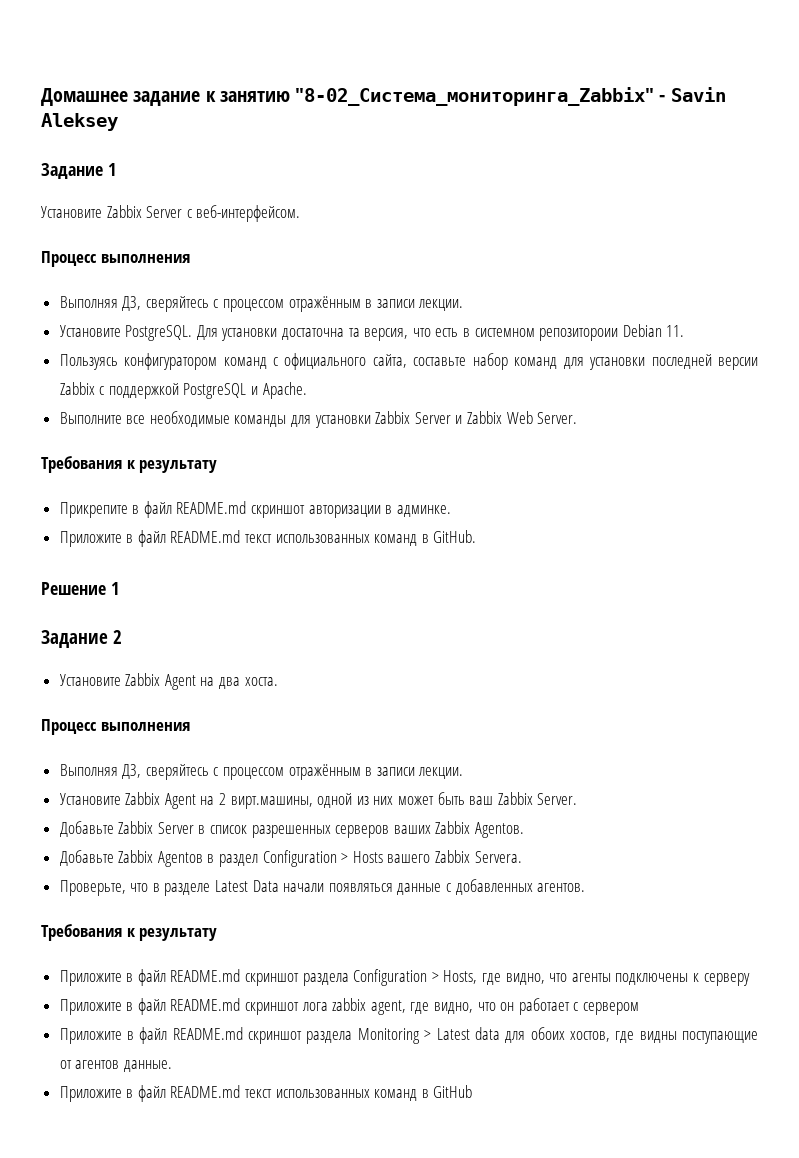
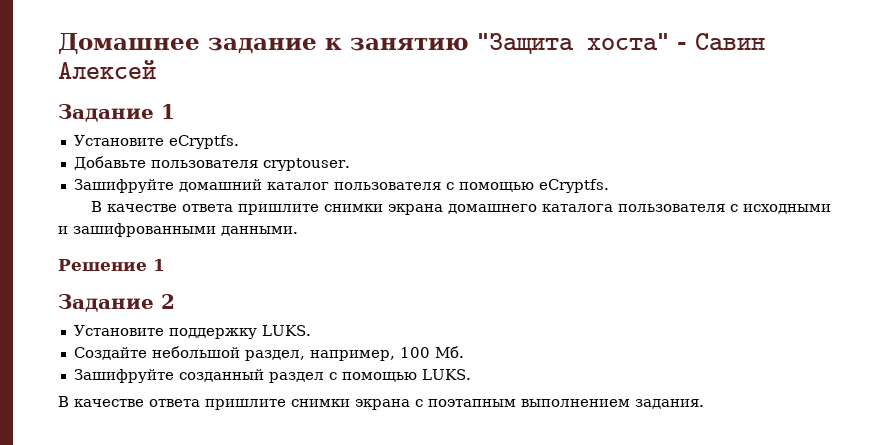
[295,87,726,106] [41,113,118,131] [41,163,116,179] [41,205,301,222] [41,251,190,267] [59,296,464,312] [59,324,685,341] [59,353,758,370] [59,382,307,399] [59,411,578,428] [41,456,218,473] [59,501,451,518] [59,530,477,547] "8-02_Система_мониторинга_Zabbix" - Savin Aleksey // Задание 1 // Установите Zabbix Server с веб-интерфейсом. // Процесс выполнения // Выполняя ДЗ, сверяйтесь с процессом отражённым в записи лекции. // Установите PostgreSQL. Для установки достаточна та версия, что есть в системном репозитороии Debian 11. // Пользуясь конфигуратором команд с официального сайта, составьте набор команд для установки последней версии Zabbix с поддержкой PostgreSQL и Apache. // Выполните все необходимые команды для установки Zabbix Server и Zabbix Web Server. // Требования к результату // Прикрепите в файл README.md скриншот авторизации в админке. // Приложите в файл README.md текст использованных команд в GitHub. -> [477,33,765,54] [58,60,156,79] [58,104,175,122] [73,135,239,149] [73,156,350,171] [73,179,609,193] [91,201,832,215] [58,223,298,237] "Защита хоста" - Савин Алексей // Задание 1 // Установите eCryptfs. // Добавьте пользователя cryptouser. // Зашифруйте домашний каталог пользователя с помощью eCryptfs. // В качестве ответа пришлите снимки экрана домашнего каталога пользователя с исходными и зашифрованными данными.
[125,673,278,690] [41,719,190,735] [59,764,464,780] [59,792,578,809] [59,821,525,838] [59,850,522,867] [59,879,586,896] [41,924,218,941] [59,969,750,986] [59,998,639,1015] [59,1027,759,1044] [59,1060,172,1072] [59,1085,473,1102] Zabbix Agent на два хоста. // Процесс выполнения // Выполняя ДЗ, сверяйтесь с процессом отражённым в записи лекции. // Установите Zabbix Agent на 2 вирт.машины, одной из них может быть ваш Zabbix Server. // Добавьте Zabbix Server в список разрешенных серверов ваших Zabbix Agentов. // Добавьте Zabbix Agentов в раздел Configuration > Hosts вашего Zabbix Servera. // Проверьте, что в разделе Latest Data начали появляться данные с добавленных агентов. // Требования к результату // Приложите в файл README.md скриншот раздела Configuration > Hosts, где видно, что агенты подключены к серверу // Приложите в файл README.md скриншот лога zabbix agent, где видно, что он работает с сервером // Приложите в файл README.md скриншот раздела Monitoring > Latest data для обоих хостов, где видны поступающие от агентов данные. // Приложите в файл README.md текст использованных команд в GitHub -> [168,325,311,339] [73,346,464,361] [73,369,471,383] [58,396,704,410] поддержку LUKS. // Создайте небольшой раздел, например, 100 Мб. // Зашифруйте созданный раздел с помощью LUKS. // В качестве ответа пришлите снимки экрана с поэтапным выполнением задания.

